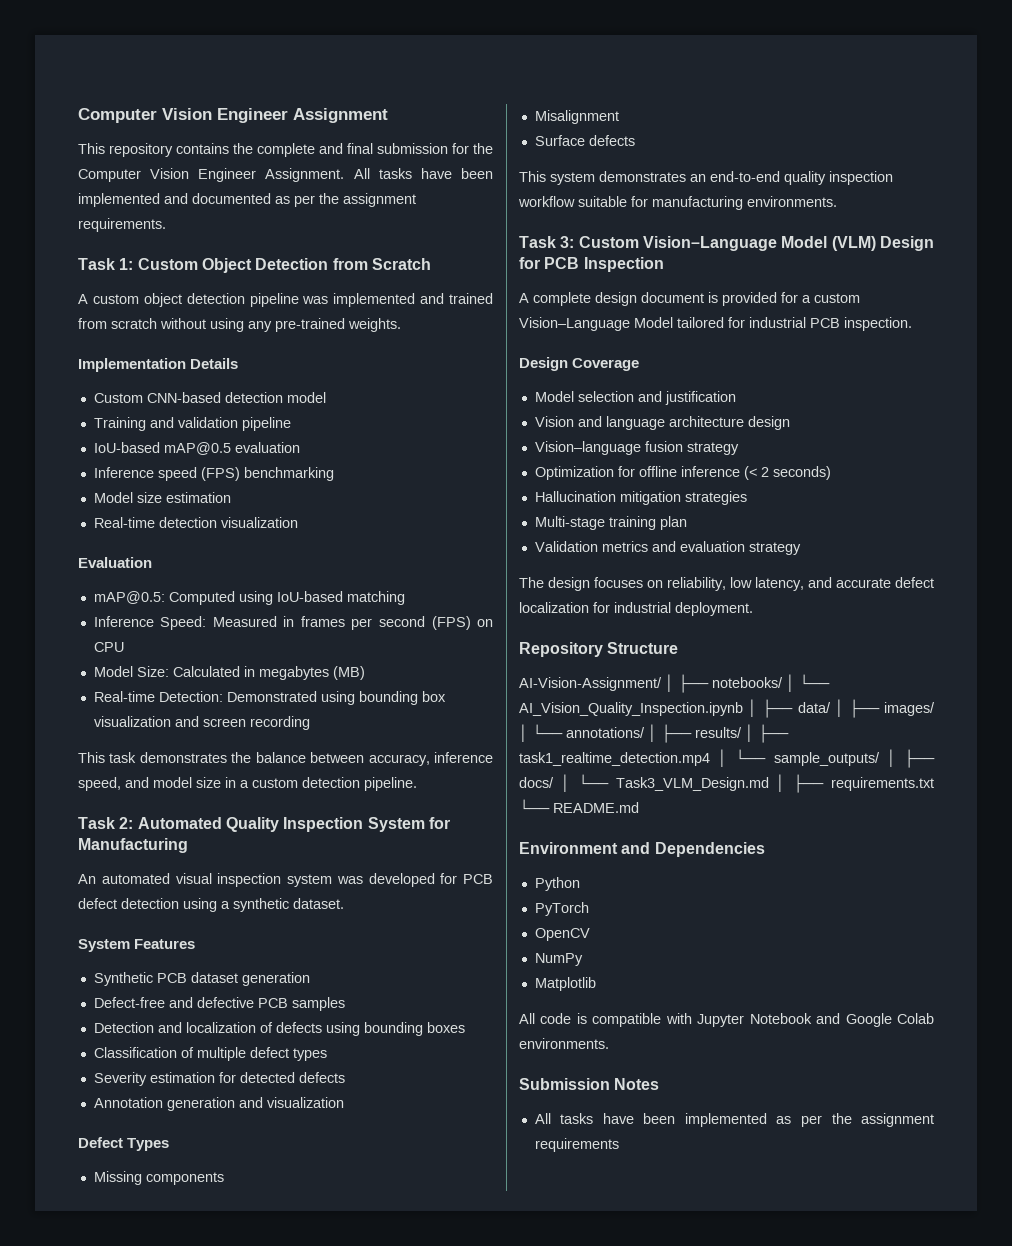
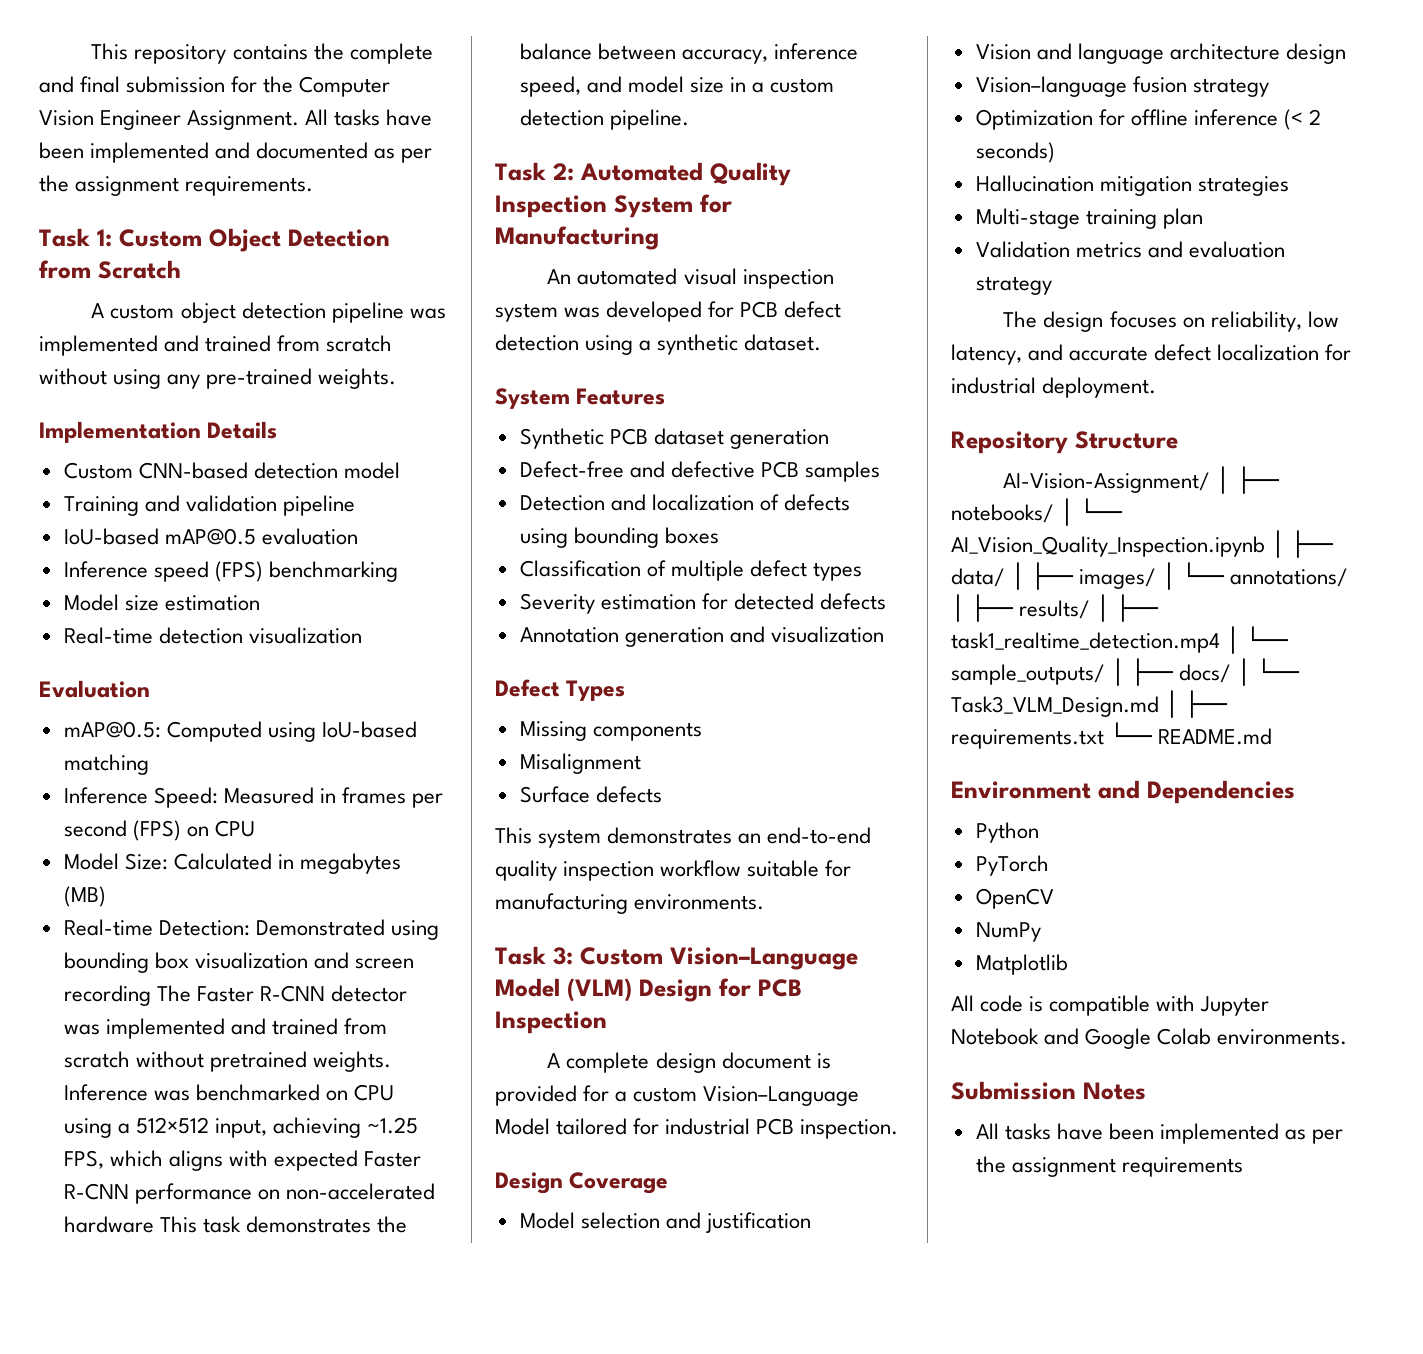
[78,108,388,123] Computer Vision Engineer Assignment // -> (91, 51) none
(310, 723) // -> [156,985,408,1002] [63,1018,388,1039] [63,1051,391,1072] [63,1084,395,1101] [63,1117,419,1138] [63,1150,422,1171] [63,1183,435,1204] [63,1216,154,1233] The Faster R-CNN detector was implemented and trained from scratch without pretrained weights. Inference was benchmarked on CPU using a 512×512 input, achieving ~1.25 FPS, which aligns with expected Faster R-CNN performance on non-accelerated hardware

